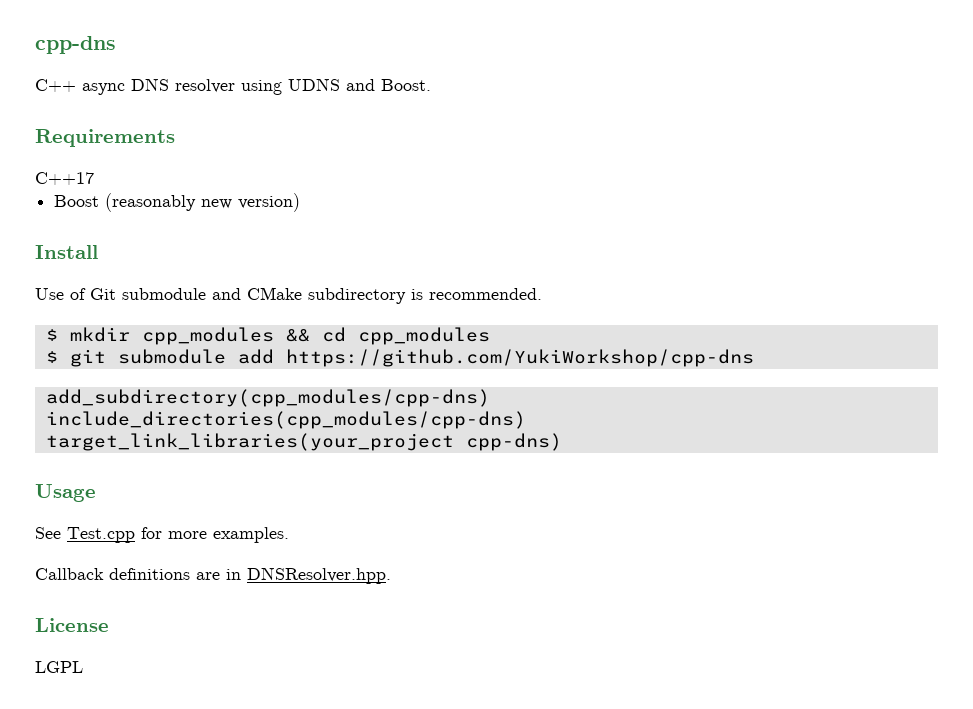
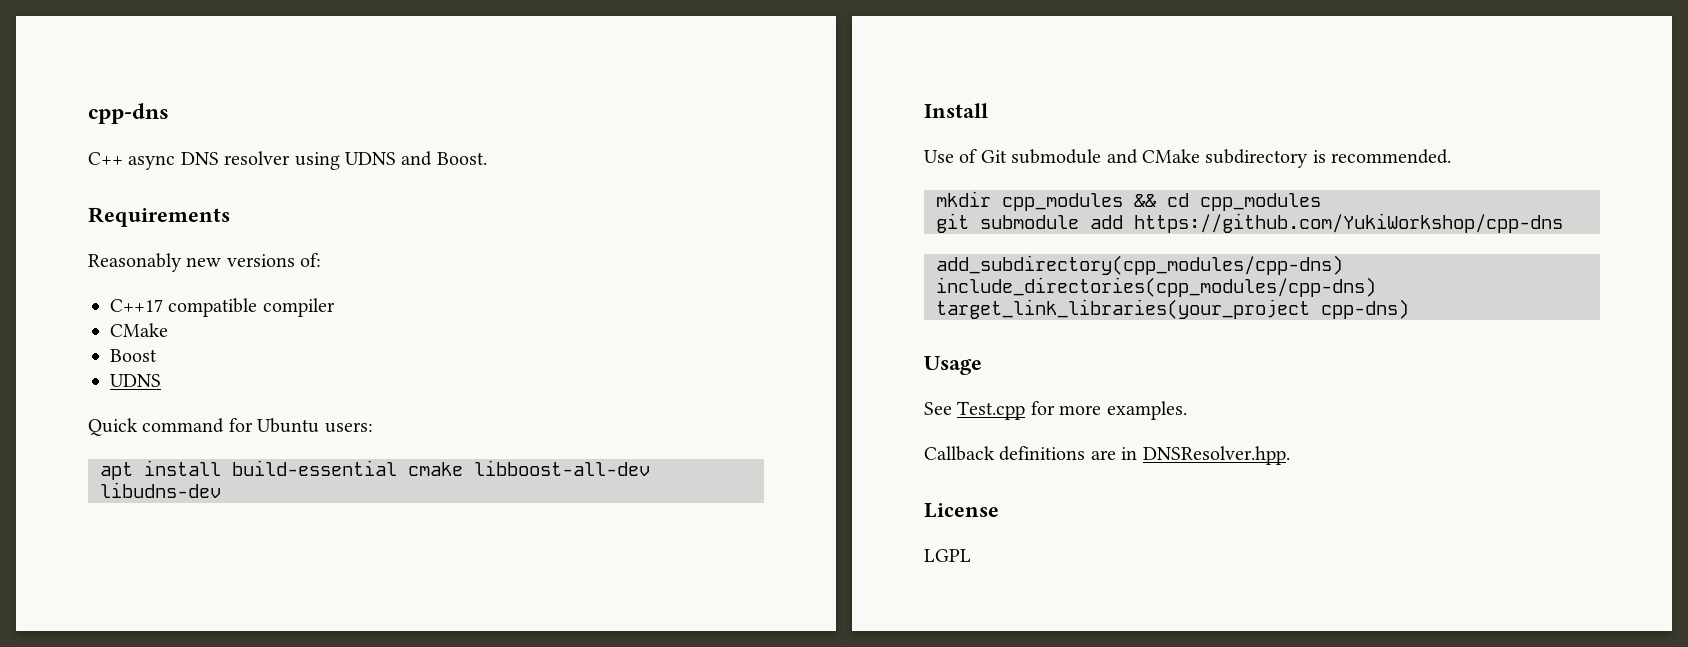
[35,172,94,185] [54,193,301,212] C++17 // Boost (reasonably new version) -> [88,253,322,272] [110,298,335,317] [110,323,168,337] [110,349,157,362] [110,374,161,387] [88,418,373,436] [100,460,650,480] [100,482,221,498] Reasonably new versions of: // C++17 compatible compiler // CMake // Boost // UDNS // Quick command for Ubuntu users: // apt install build-essential cmake libboost-all-dev libudns-dev
[45,329,58,341] $ -> (1452, 156) none
[45,351,58,363] $ -> (1321, 202) none

